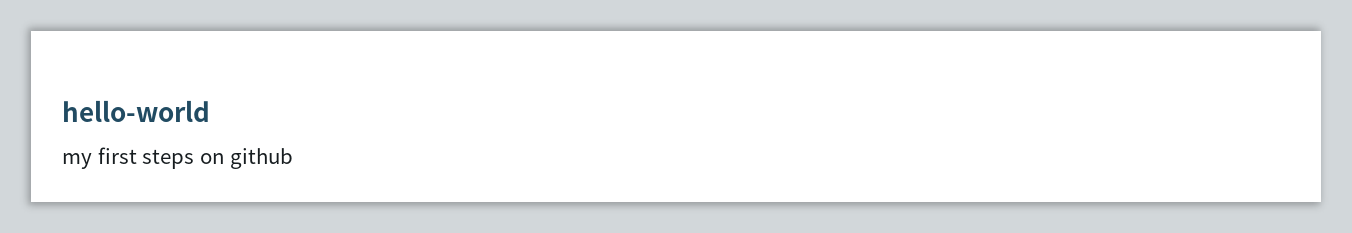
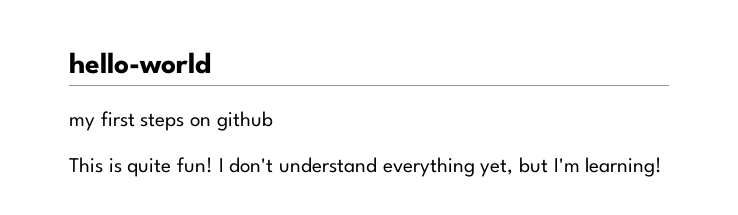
(294, 158) none -> [69,157,663,177] // This is quite fun! I don't understand everything yet, but I'm learning!

